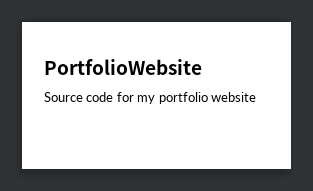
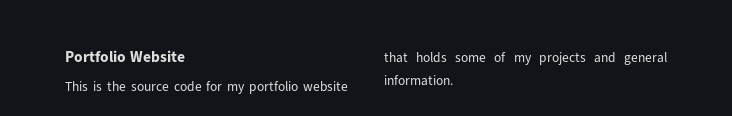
[44,59,202,75] [44,92,83,102] PortfolioWebsite // Source -> [65,50,186,63] [65,81,169,91] Portfolio Website // This is the source
(256, 97) none -> [384,52,667,65] [384,75,453,86] that holds some of my projects and general information.

